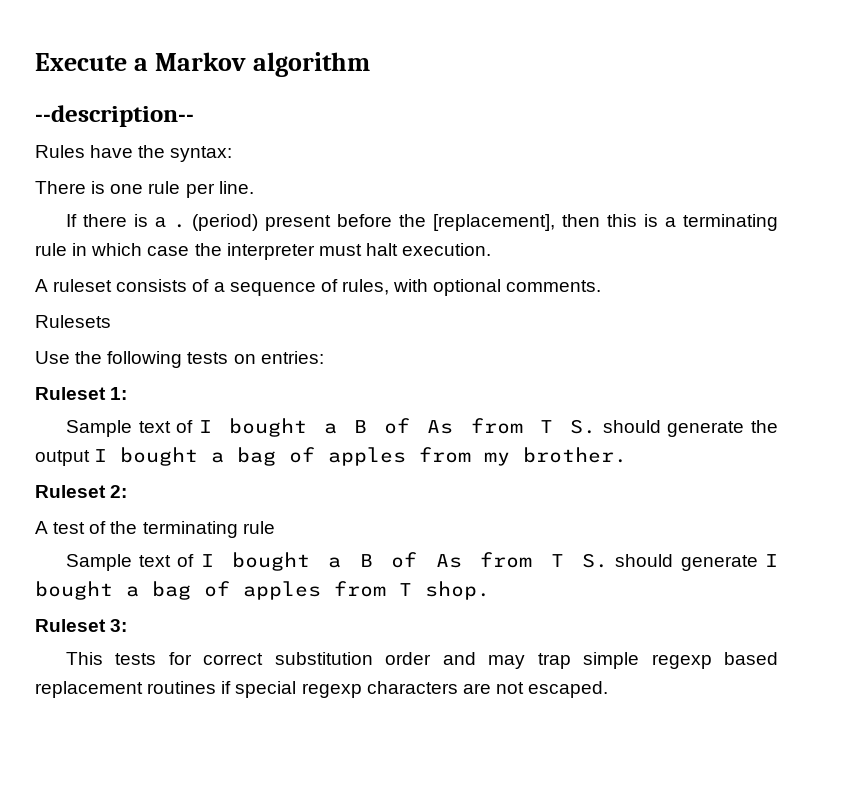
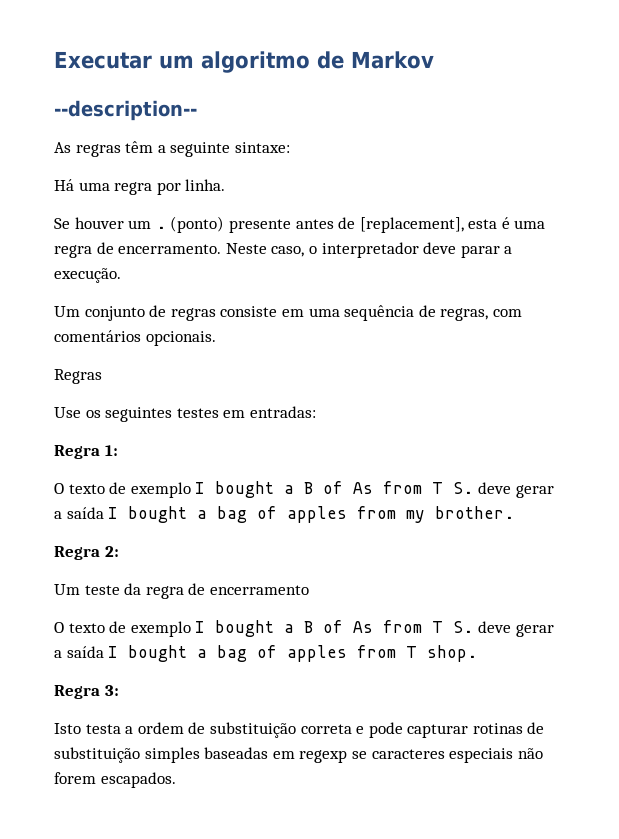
[35,53,149,71] Execute a -> [54,51,344,73] Executar um algoritmo de
[253,52,371,77] algorithm -> (434, 60) none
[35,145,233,162] [35,181,254,198] [65,214,778,231] [35,243,492,260] [35,279,602,296] [35,315,111,328] [35,351,324,368] [35,387,128,400] [65,418,779,437] [35,450,90,466] Rules have the syntax: // There is one rule per line. // If there is a . (period) present before the [replacement], then this is a terminating rule in which case the interpreter must halt execution. // A ruleset consists of a sequence of rules, with optional comments. // Rulesets // Use the following tests on entries: // Ruleset 1: // Sample text of I bought a B of As from T S. should generate the output -> [54,141,290,157] [54,179,226,195] [54,216,546,233] [54,242,513,258] [54,268,121,283] [54,305,522,321] [54,330,216,346] [54,369,102,384] [54,406,316,422] [54,445,118,459] [54,481,554,498] [54,507,104,519] As regras têm a seguinte sintaxe: // Há uma regra por linha. // Se houver um . (ponto) presente antes de [replacement], esta é uma regra de encerramento. Neste caso, o interpretador deve parar a execução. // Um conjunto de regras consiste em uma sequência de regras, com comentários opcionais. // Regras // Use os seguintes testes em entradas: // Regra 1: // O texto de exemplo I bought a B of As from T S. deve gerar a saída
[35,485,106,498] Ruleset -> [54,546,100,560] Regra
[35,521,275,538] [65,552,758,571] A test of the terminating rule // Sample text of I bought a B of As from T S. should generate -> [54,583,309,599] [54,620,554,637] [54,646,104,658] Um teste da regra de encerramento // O texto de exemplo I bought a B of As from T S. deve gerar a saída
[35,619,106,632] Ruleset -> [54,685,100,699] Regra
[65,652,778,669] [35,681,609,698] This tests for correct substitution order and may trap simple regexp based replacement routines if special regexp characters are not escaped. -> [54,722,545,738] [54,747,543,763] [54,772,176,788] Isto testa a ordem de substituição correta e pode capturar rotinas de substituição simples baseadas em regexp se caracteres especiais não forem escapados.

